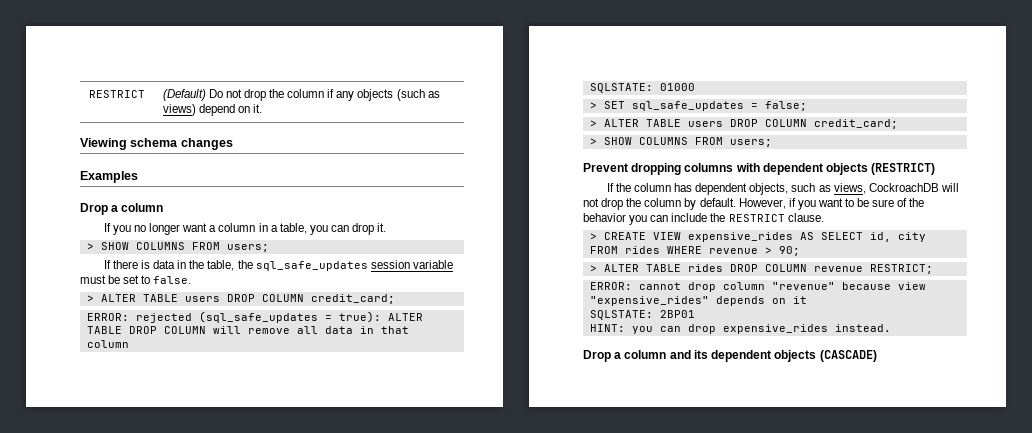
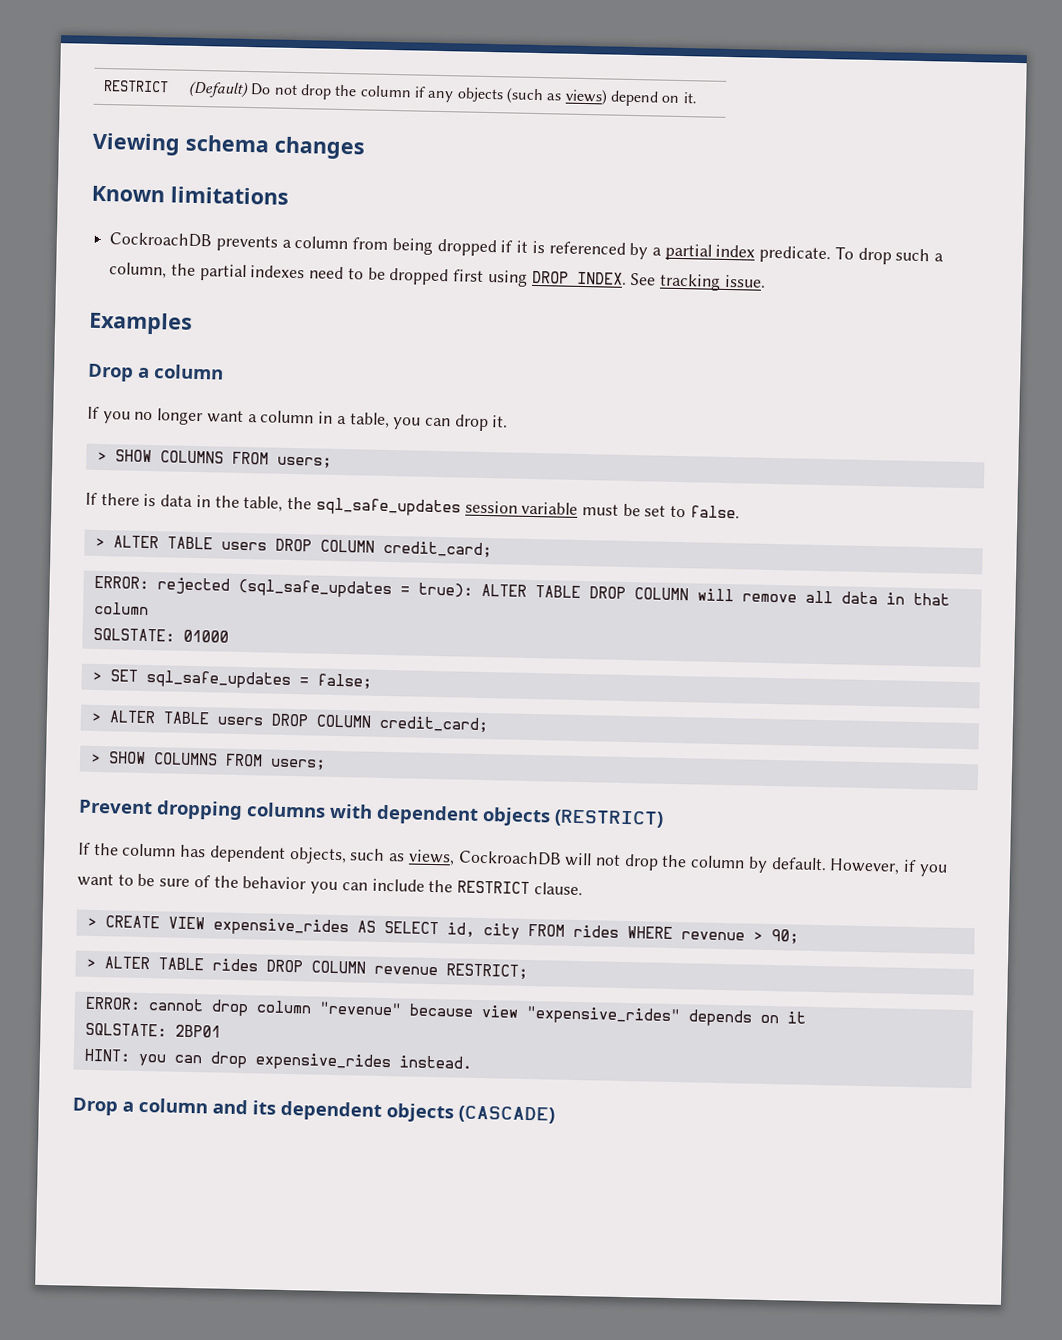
(233, 144) none -> [91,185,289,205] [109,232,945,265] [109,262,766,291] // Known limitations // CockroachDB prevents a column from being dropped if it is referenced by a partial index predicate. To drop such a column, the partial indexes need to be dropped first using DROP INDEX. See tracking issue.

